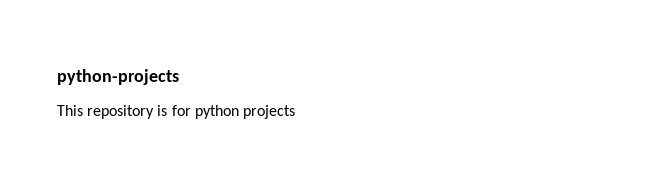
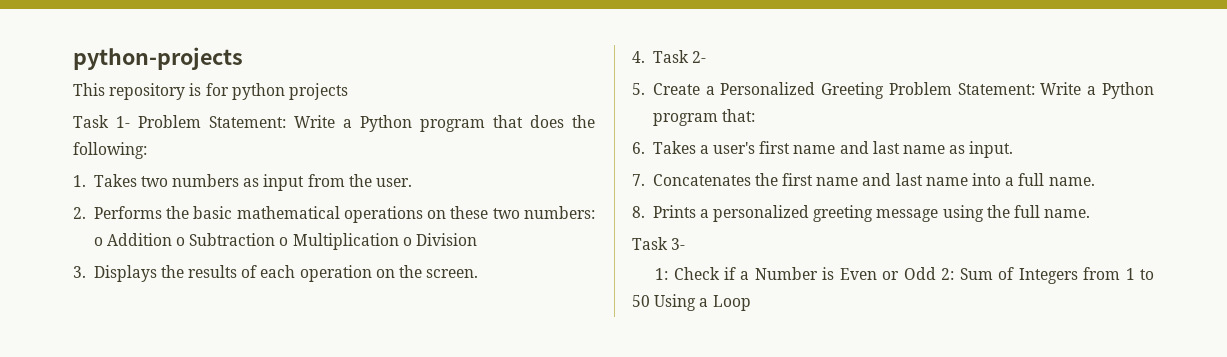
(295, 112) none -> [73,115,595,132] [73,142,147,159] [73,174,413,191] [73,206,595,223] [93,233,478,250] [73,265,479,282] [632,50,706,63] [632,82,1154,99] [652,109,755,126] [632,141,1014,158] [632,173,1095,186] [632,205,1091,222] [632,237,686,250] [655,267,1154,284] [632,294,751,311] // Task 1- Problem Statement: Write a Python program that does the following: // 1. Takes two numbers as input from the user. // 2. Performs the basic mathematical operations on these two numbers: o Addition o Subtraction o Multiplication o Division // 3. Displays the results of each operation on the screen. // 4. Task 2- // 5. Create a Personalized Greeting Problem Statement: Write a Python program that: // 6. Takes a user's first name and last name as input. // 7. Concatenates the first name and last name into a full name. // 8. Prints a personalized greeting message using the full name. // Task 3- // 1: Check if a Number is Even or Odd 2: Sum of Integers from 1 to 50 Using a Loop

